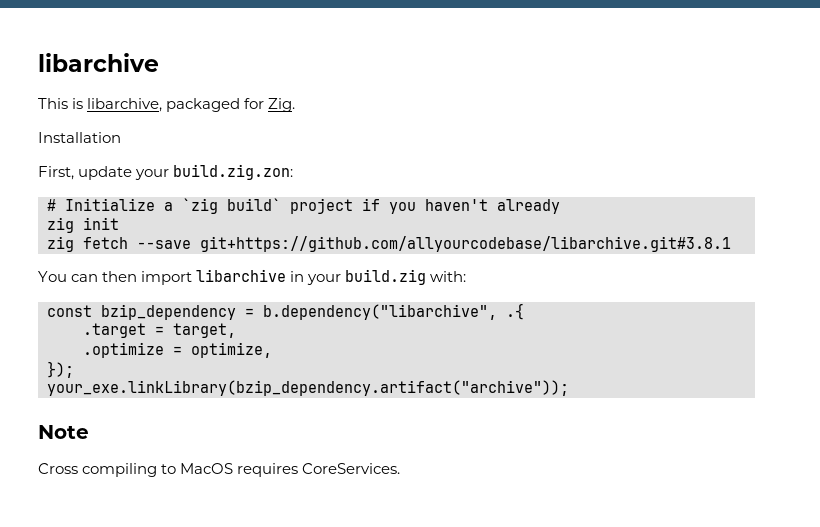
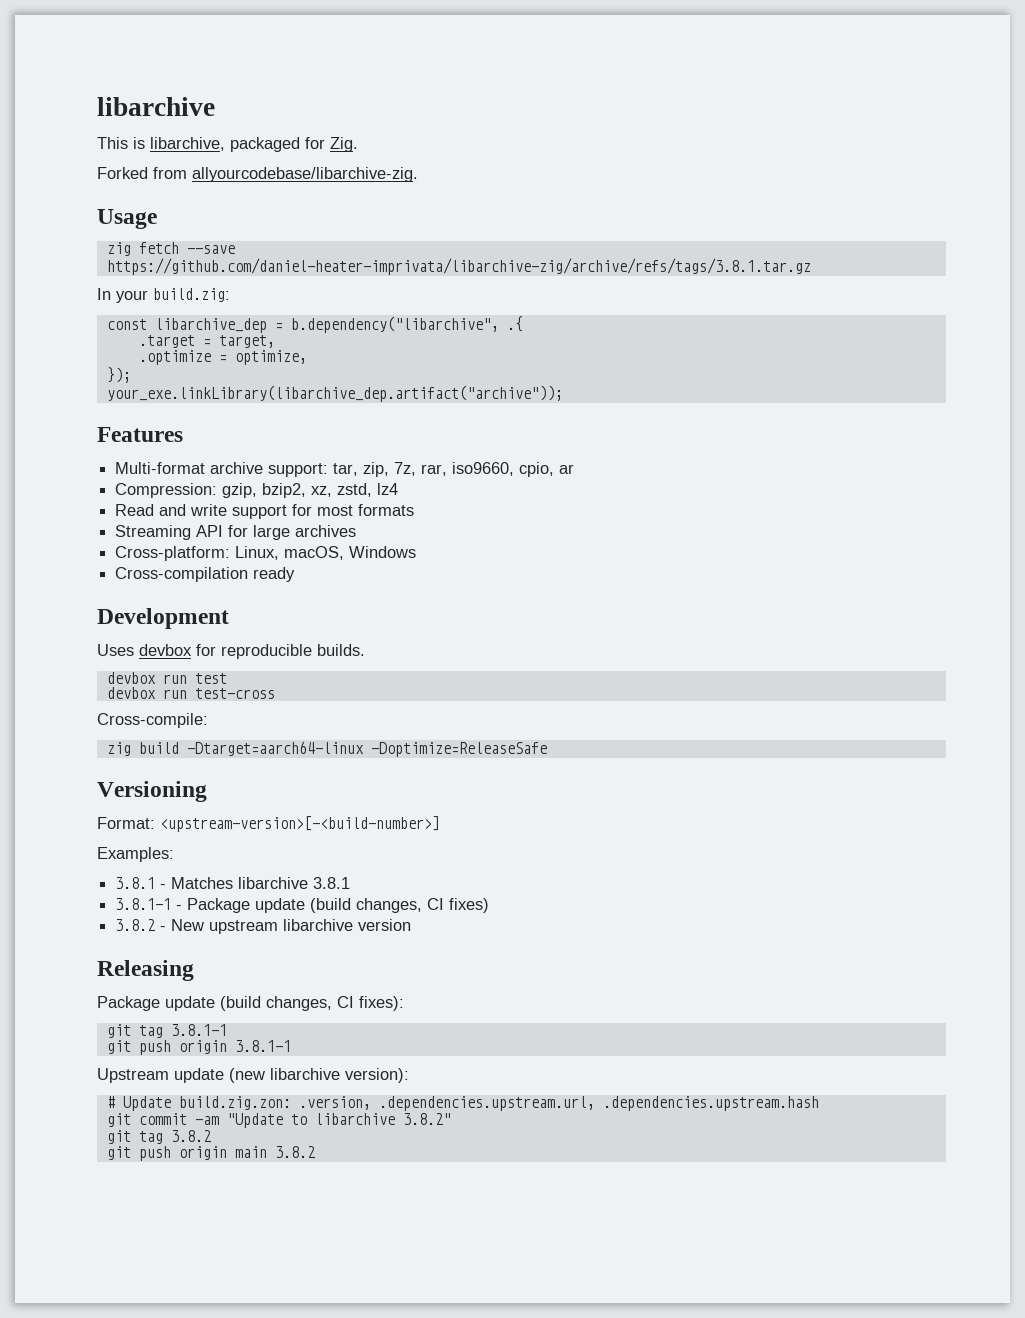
[38,132,121,143] [38,164,294,180] [47,198,560,214] [47,217,119,233] [47,236,731,252] [38,269,467,285] Installation // First, update your build.zig.zon: // # Initialize a `zig build` project if you haven't already // zig init // zig fetch --save git+https://github.com/allyourcodebase/libarchive.git#3.8.1 // You can then import libarchive in your build.zig with: -> [97,167,418,182] [97,209,157,229] [106,242,235,256] [106,258,811,275] [97,288,230,303] Forked from allyourcodebase/libarchive-zig. // Usage // zig fetch --save https://github.com/daniel-heater-imprivata/libarchive-zig/archive/refs/tags/3.8.1.tar.gz // In your build.zig:
[101,304,236,320] bzip_dependency -> [154,318,267,333] libarchive_dep
[47,380,569,396] [38,425,89,439] [38,463,401,477] your_exe.linkLibrary(bzip_dependency.artifact("archive")); // Note // Cross compiling to MacOS requires CoreServices. -> [106,385,563,402] [97,427,183,442] [115,462,575,477] [115,483,399,498] [115,504,415,519] [115,525,357,540] [115,546,417,561] [115,567,296,582] [97,608,229,629] [97,644,365,659] [106,672,227,684] [106,687,275,699] [97,713,208,728] [106,741,547,757] [97,781,207,802] [97,816,440,832] [97,847,174,862] [115,877,351,889] [115,898,490,913] [115,919,412,934] [97,960,194,981] [97,996,404,1011] [106,1024,227,1038] [106,1040,291,1055] [97,1068,409,1083] [106,1096,819,1111] [106,1113,451,1128] [106,1130,211,1144] [106,1146,315,1161] your_exe.linkLibrary(libarchive_dep.artifact("archive")); // Features // Multi-format archive support: tar, zip, 7z, rar, iso9660, cpio, ar // Compression: gzip, bzip2, xz, zstd, lz4 // Read and write support for most formats // Streaming API for large archives // Cross-platform: Linux, macOS, Windows // Cross-compilation ready // Development // Uses devbox for reproducible builds. // devbox run test // devbox run test-cross // Cross-compile: // zig build -Dtarget=aarch64-linux -Doptimize=ReleaseSafe // Versioning // Format: <upstream-version>[-<build-number>] // Examples: // 3.8.1 - Matches libarchive 3.8.1 // 3.8.1-1 - Package update (build changes, CI fixes) // 3.8.2 - New upstream libarchive version // Releasing // Package update (build changes, CI fixes): // git tag 3.8.1-1 // git push origin 3.8.1-1 // Upstream update (new libarchive version): // # Update build.zig.zon: .version, .dependencies.upstream.url, .dependencies.upstream.hash // git commit -am "Update to libarchive 3.8.2" // git tag 3.8.2 // git push origin main 3.8.2

